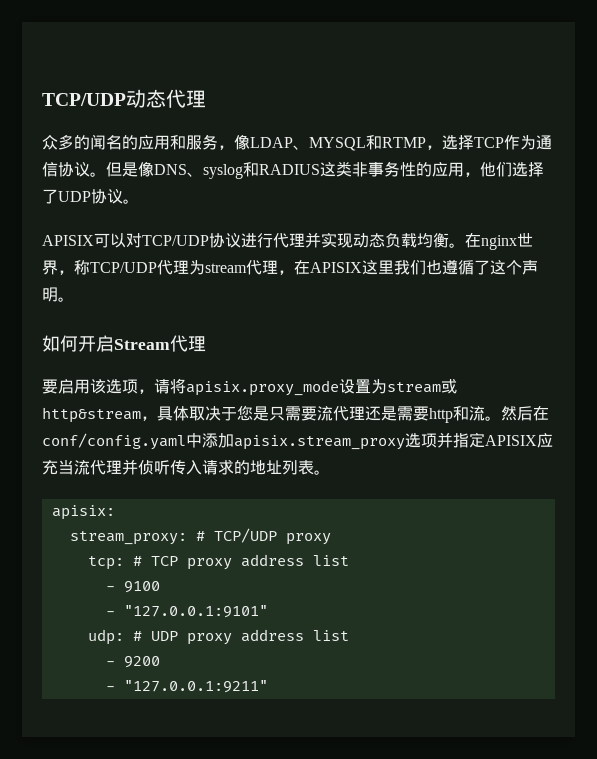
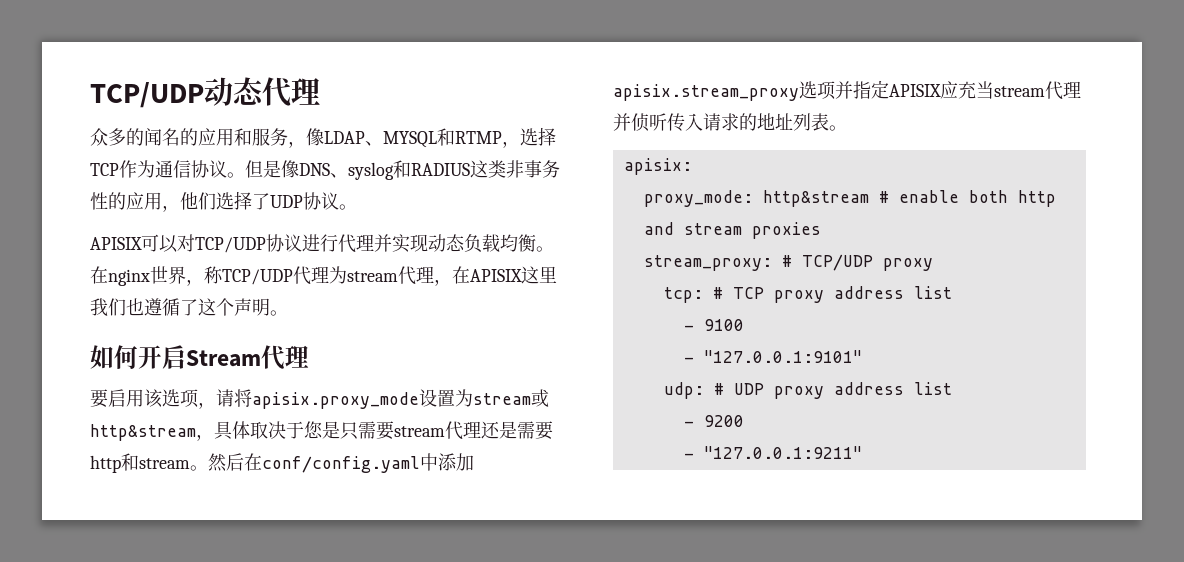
[317,406,333,421] 流 -> [394,426,445,437] stream
[469,406,485,421] 流 -> [139,458,190,469] stream
[74,460,90,475] 流 -> [994,86,1045,97] stream
(115, 512) none -> [643,190,1056,207] [643,222,821,239] // proxy_mode: http&stream # enable both http and stream proxies

